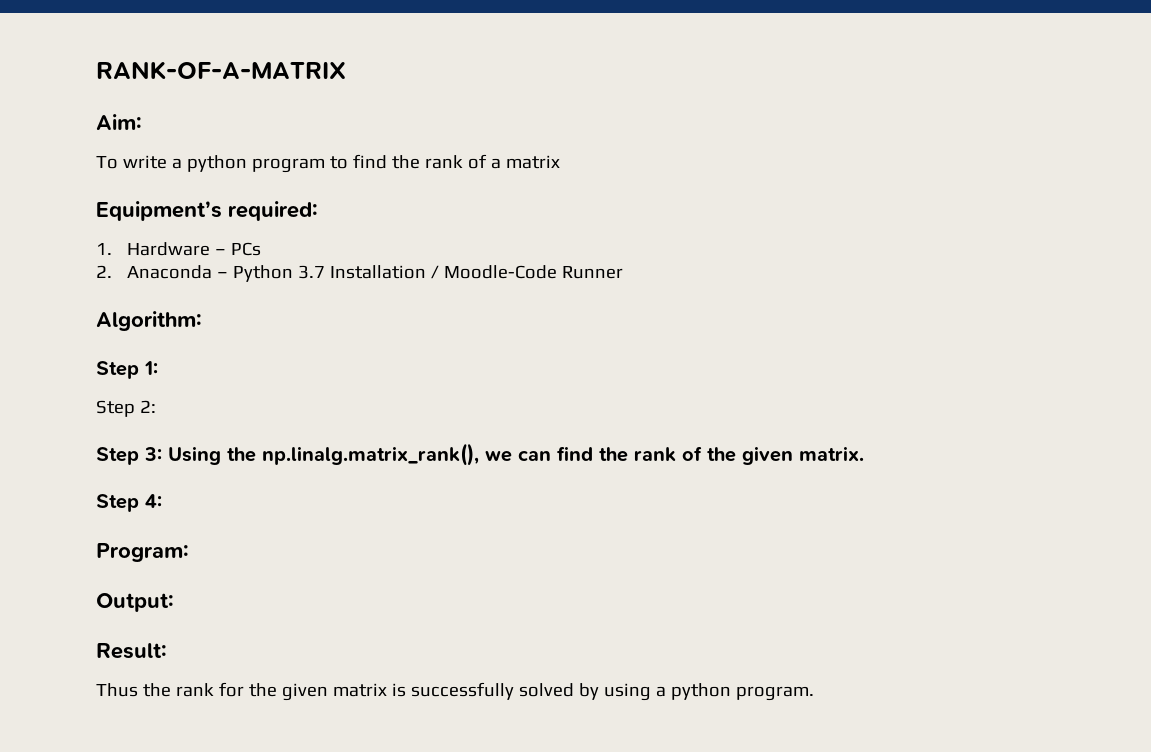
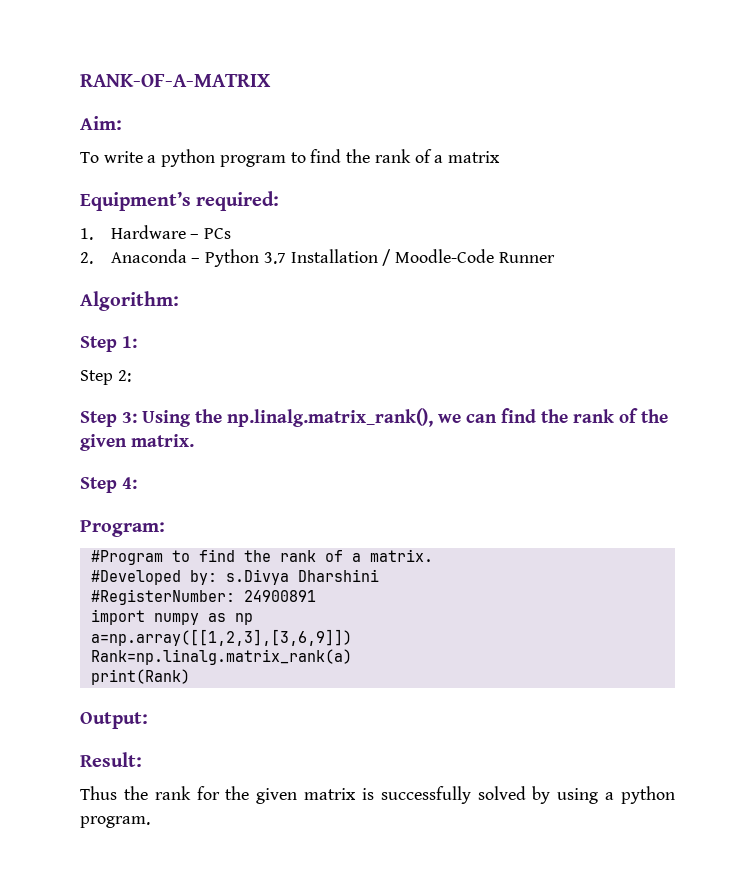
(189, 552) none -> [90,549,433,565] [90,569,379,585] [90,589,316,605] [90,609,253,625] [90,629,352,646] [90,649,352,665] [90,669,190,685] // #Program to find the rank of a matrix. // #Developed by: s.Divya Dharshini // #RegisterNumber: 24900891 // import numpy as np // a=np.array([[1,2,3],[3,6,9]]) // Rank=np.linalg.matrix_rank(a) // print(Rank)

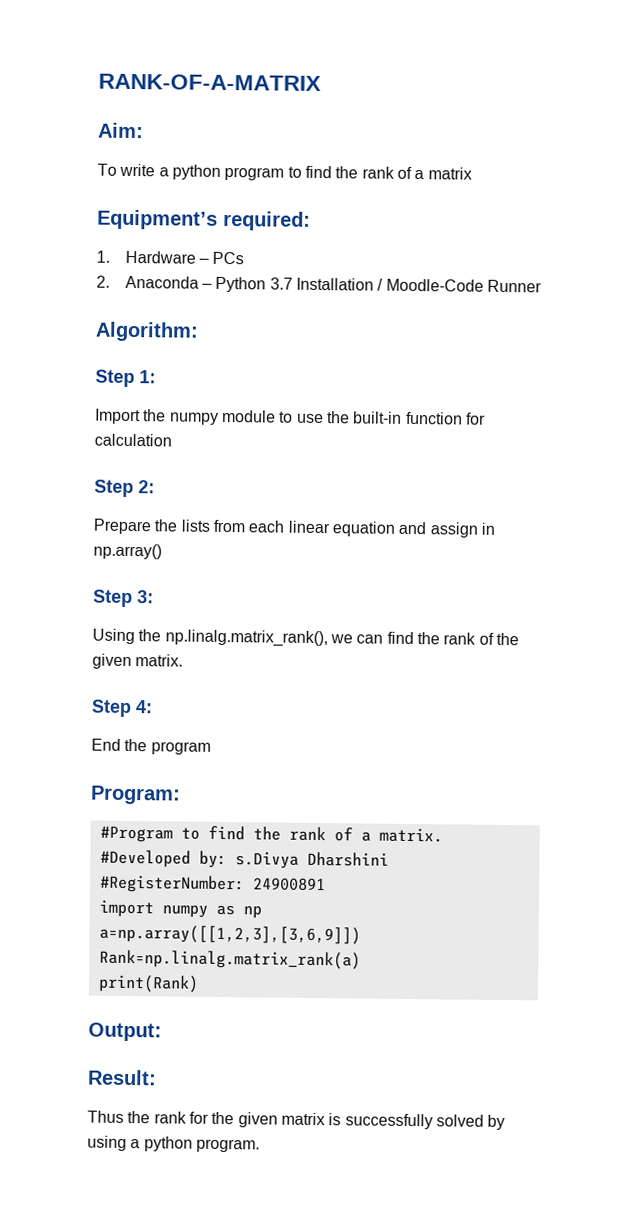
[80,370,131,385] Step 2: -> [94,408,486,425] [94,433,172,447] [94,479,155,498] [93,518,495,538] [93,543,162,560] Import the numpy module to use the built-in function for calculation // Step 2: // Prepare the lists from each linear equation and assign in np.array()
(137, 417) none -> (154, 597) //
(137, 483) none -> [91,738,211,755] // End the program

